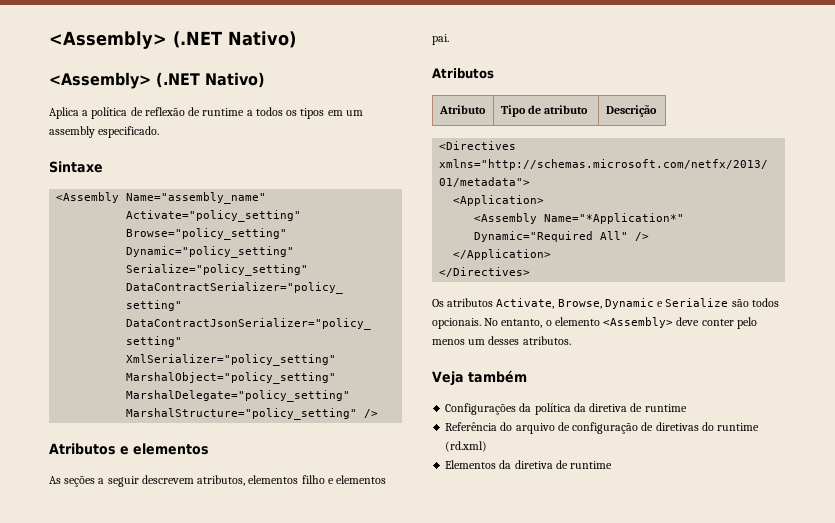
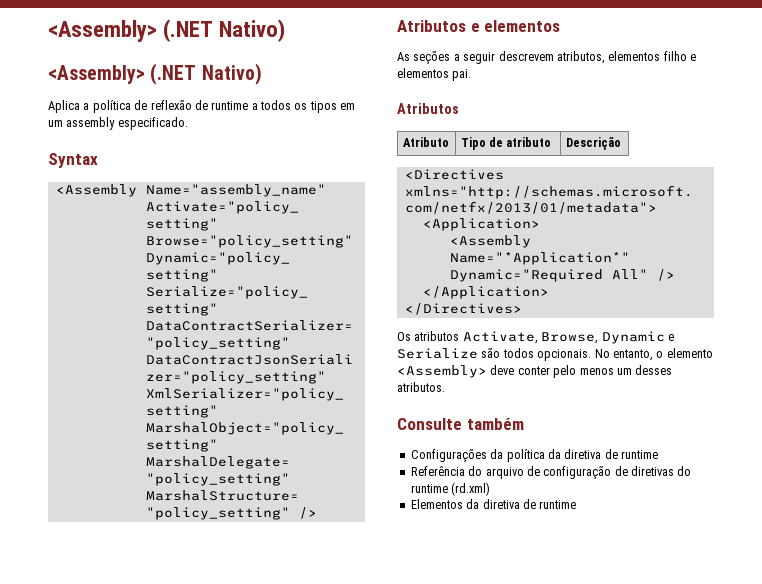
[49,161,103,173] Sintaxe -> [48,153,98,168] Syntax
[432,371,464,386] Veja -> [397,418,462,430] Consulte

